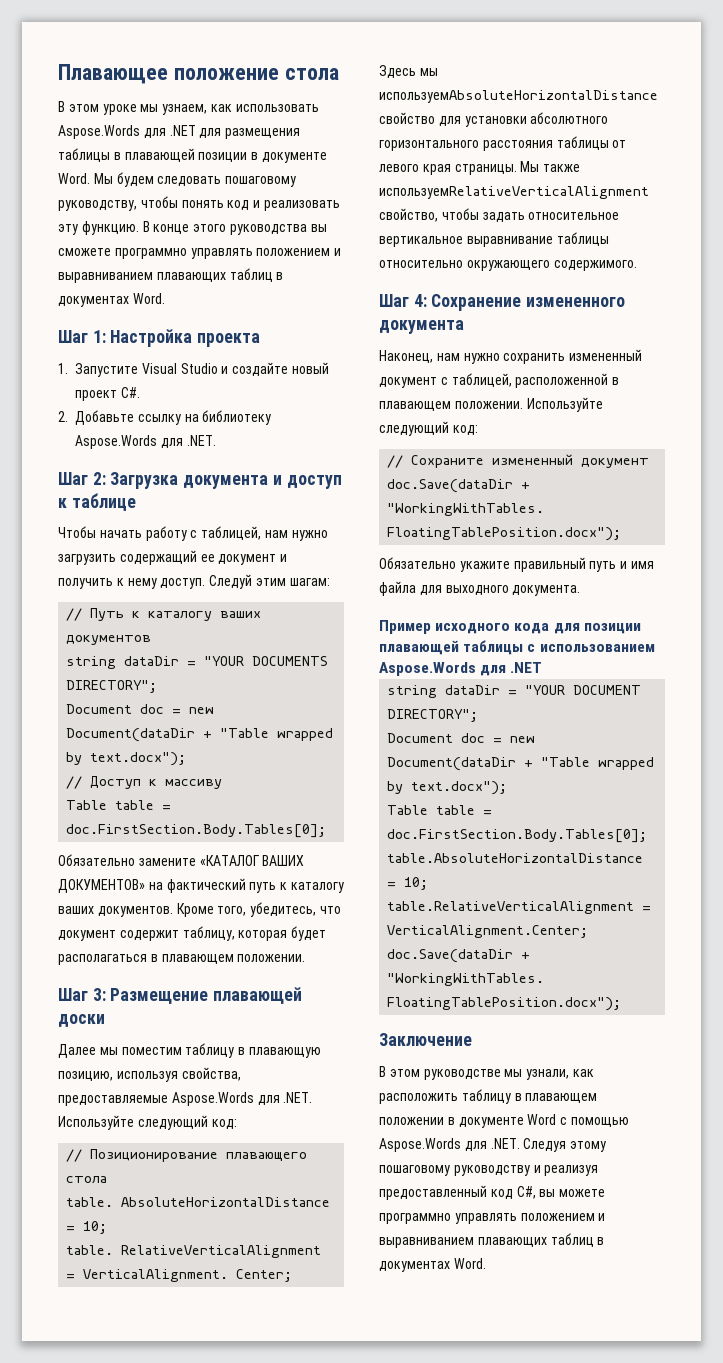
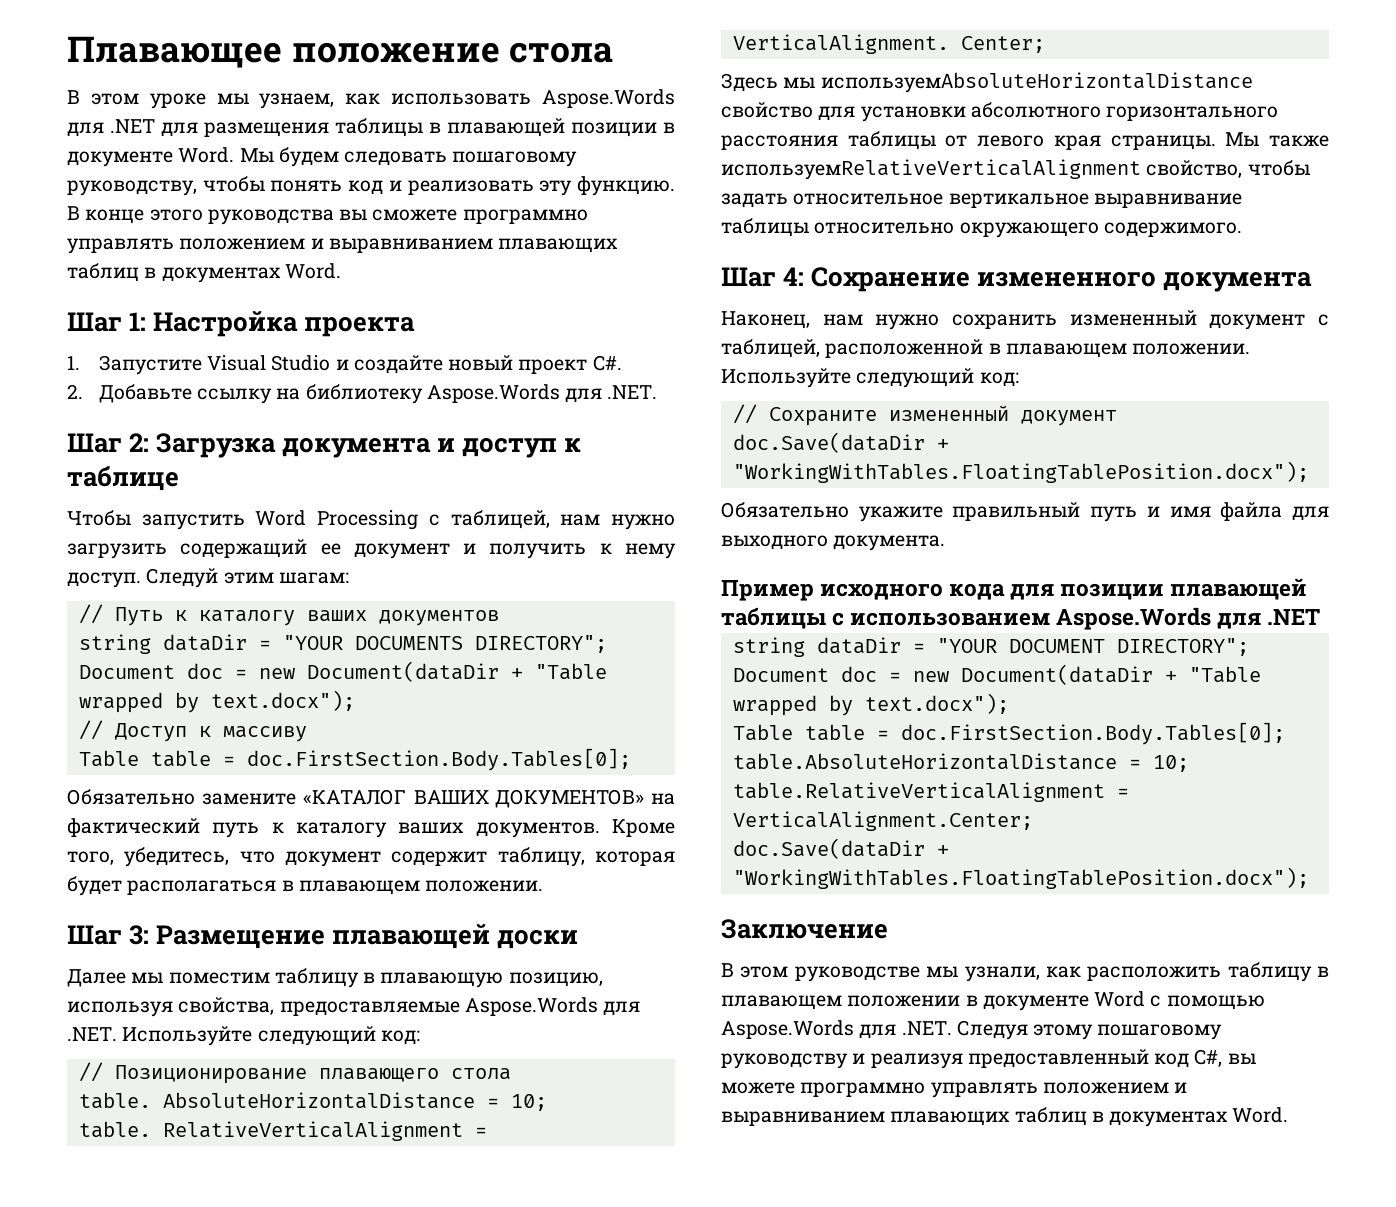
[99,526,187,541] начать работу -> [141,510,419,530] запустить Word Processing

